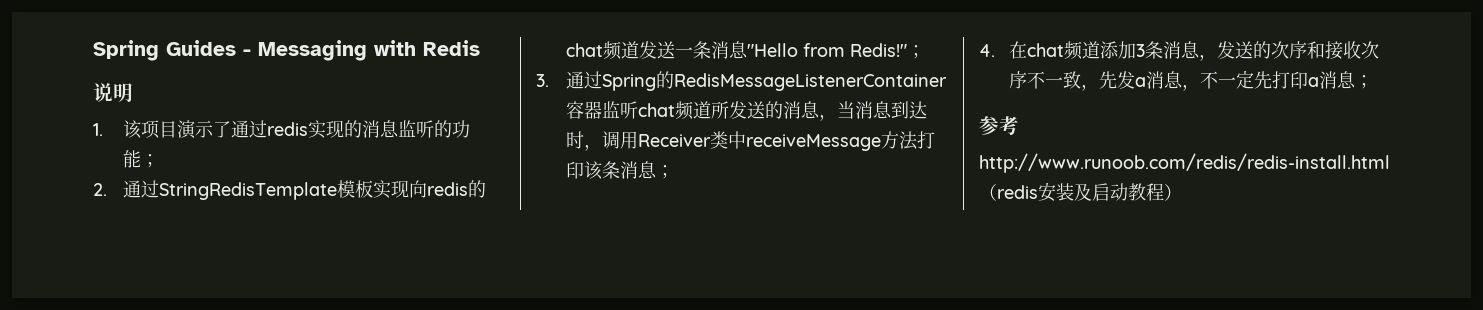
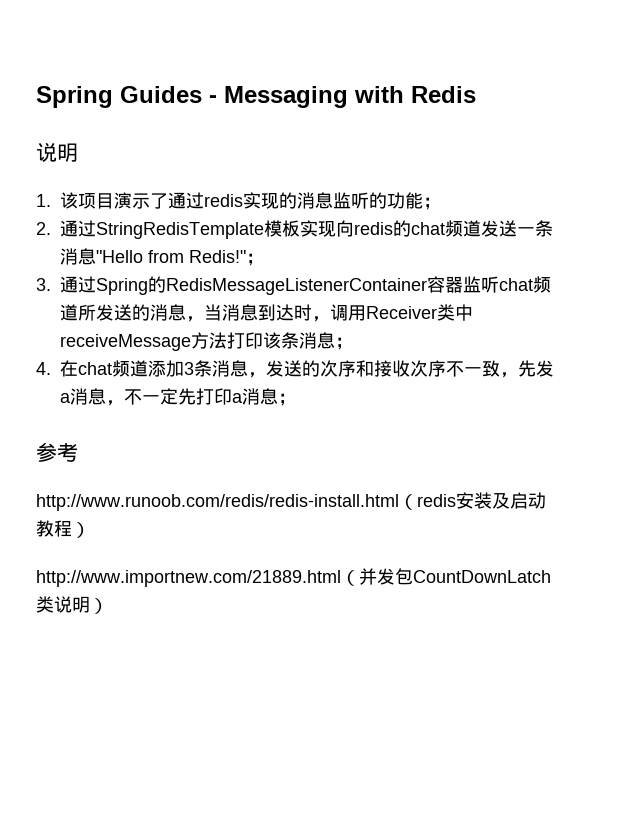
(1182, 192) none -> [36,568,551,587] [36,596,108,614] // http://www.importnew.com/21889.html（并发包CountDownLatch类说明）

